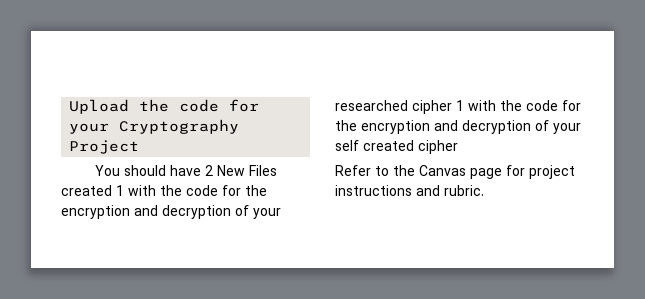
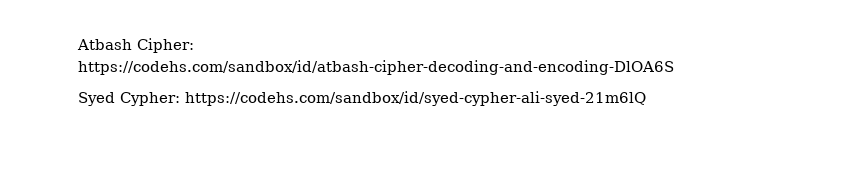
[69,99,260,114] [69,119,240,134] [69,140,140,154] [94,165,277,176] [61,185,267,196] [61,205,281,219] [335,100,581,114] [335,120,581,134] [335,140,458,154] [335,165,575,179] [335,185,484,196] Upload the code for your Cryptography Project // You should have 2 New Files created 1 with the code for the encryption and decryption of your researched cipher 1 with the code for the encryption and decryption of your self created cipher // Refer to the Canvas page for project instructions and rubric. -> [77,38,194,53] [78,60,674,75] [78,91,646,106] Atbash Cipher: https://codehs.com/sandbox/id/atbash-cipher-decoding-and-encoding-DlOA6S // Syed Cypher: https://codehs.com/sandbox/id/syed-cypher-ali-syed-21m6lQ

